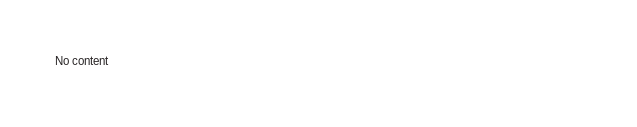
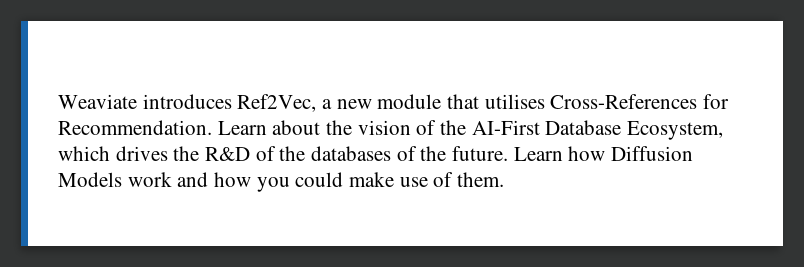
[55,56,110,65] No content -> [58,94,730,112] [58,120,724,140] [58,146,694,161] [58,172,505,192] Weaviate introduces Ref2Vec, a new module that utilises Cross-References for Recommendation. Learn about the vision of the AI-First Database Ecosystem, which drives the R&D of the databases of the future. Learn how Diffusion Models work and how you could make use of them.

